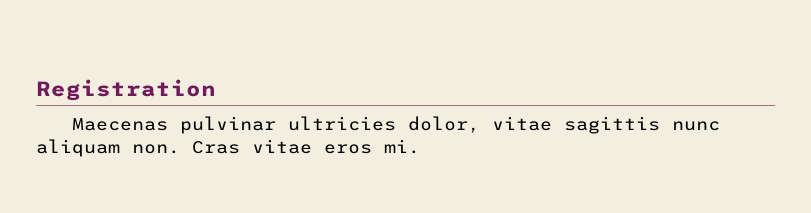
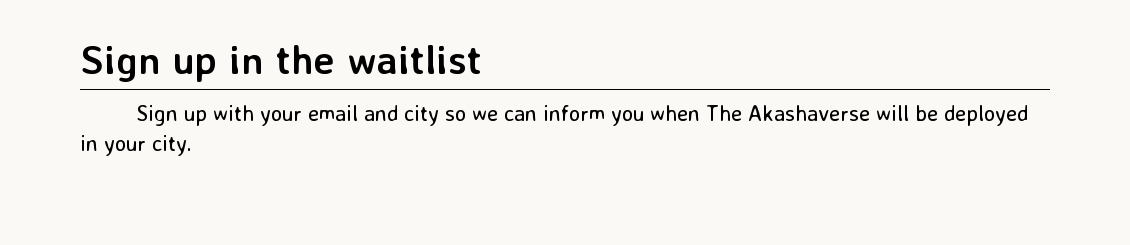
[36,79,216,101] [71,116,720,134] [36,139,420,157] Registration // Maecenas pulvinar ultricies dolor, vitae sagittis nunc aliquam non. Cras vitae eros mi. -> [80,45,482,82] [135,105,1028,126] [80,135,192,156] Sign up in the waitlist // Sign up with your email and city so we can inform you when The Akashaverse will be deployed in your city.

